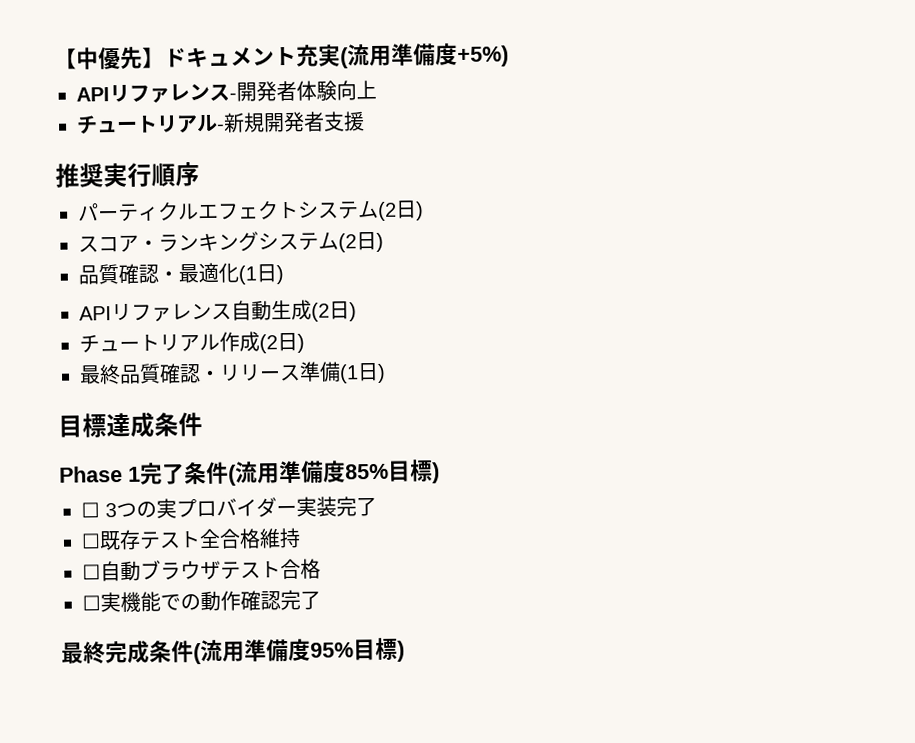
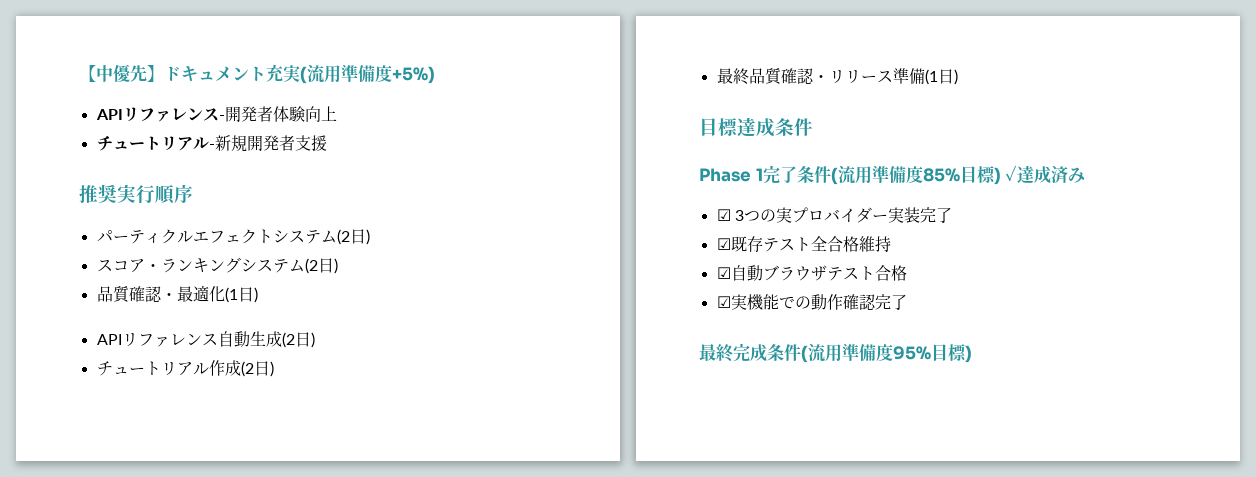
[81,502,100,518] // ☐ -> [1005,165,1086,184] [716,209,731,221] ✓達成済み // ☑
[81,533,101,549] ☐ -> [716,238,731,250] ☑
[82,564,101,580] ☐ -> [716,267,731,279] ☑
[82,595,101,611] ☐ -> [716,296,731,308] ☑

